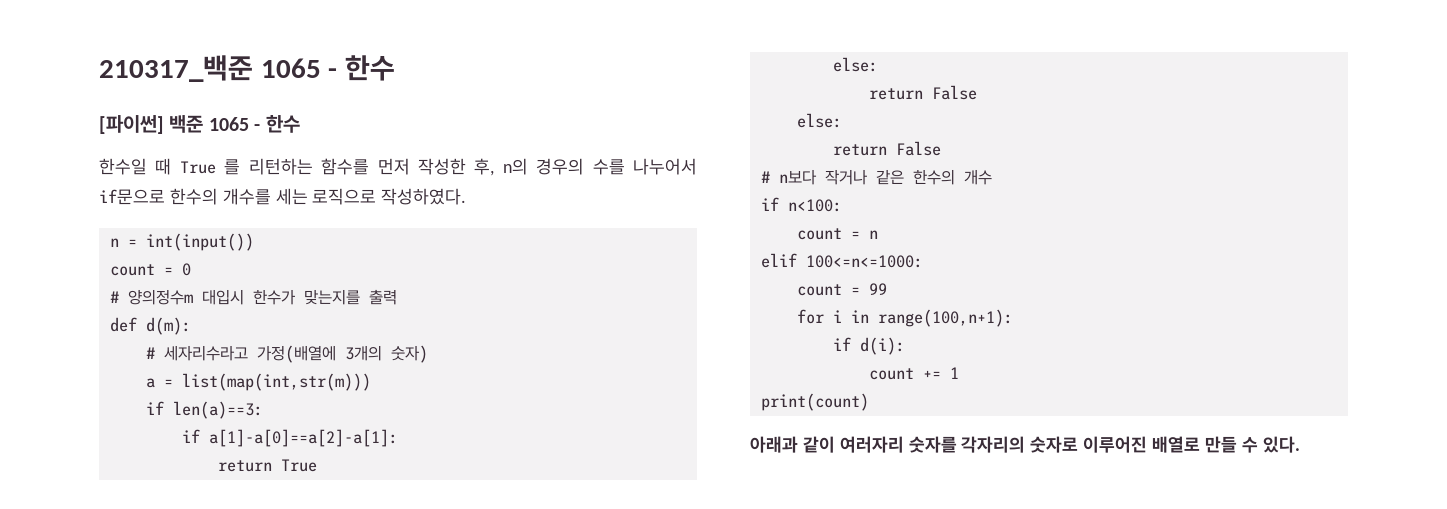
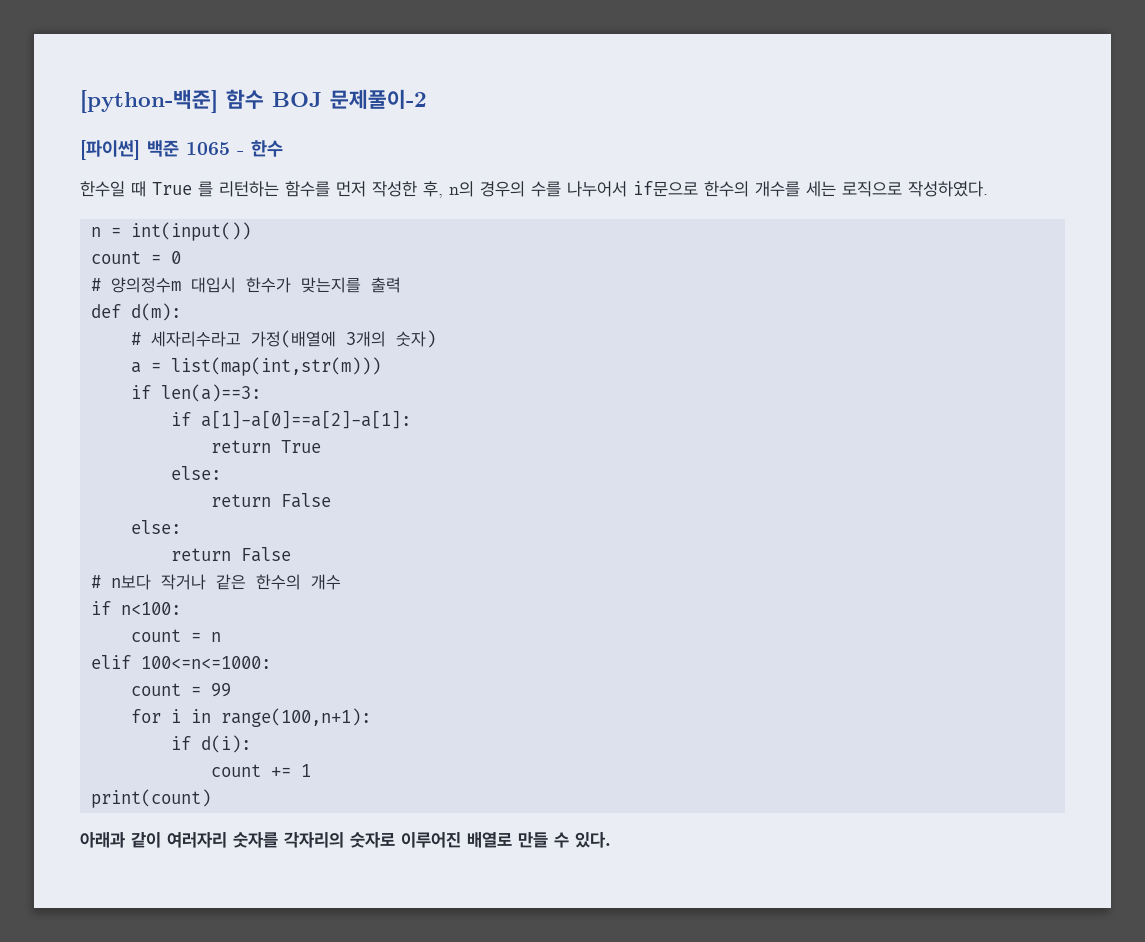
[99,55,396,82] 210317_백준 1065 - 한수 -> [80,89,427,113] [python-백준] 함수 BOJ 문제풀이-2

